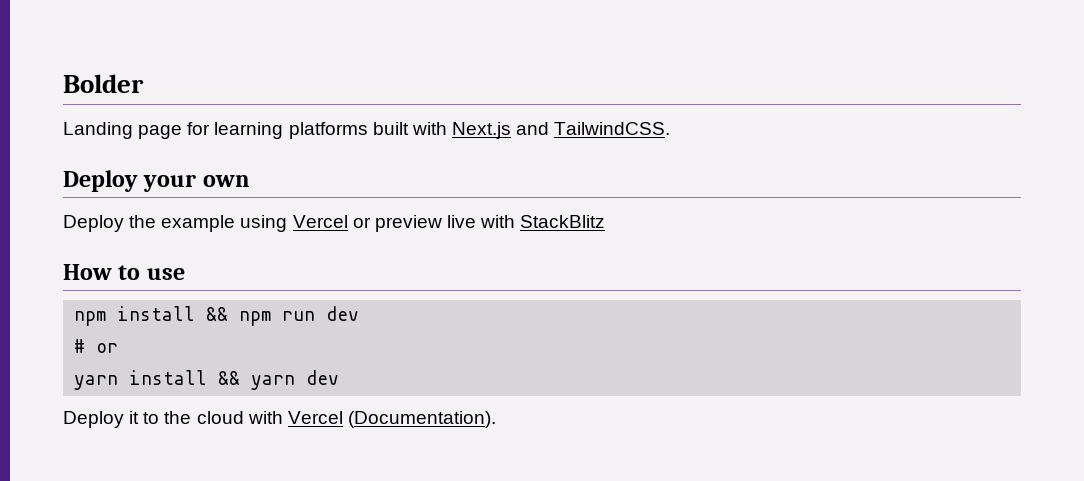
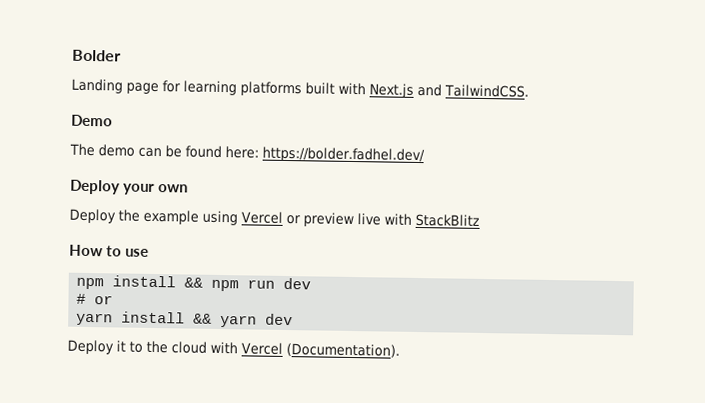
(671, 128) none -> [71,114,113,127] [69,143,425,164] // Demo // The demo can be found here: https://bolder.fadhel.dev/

